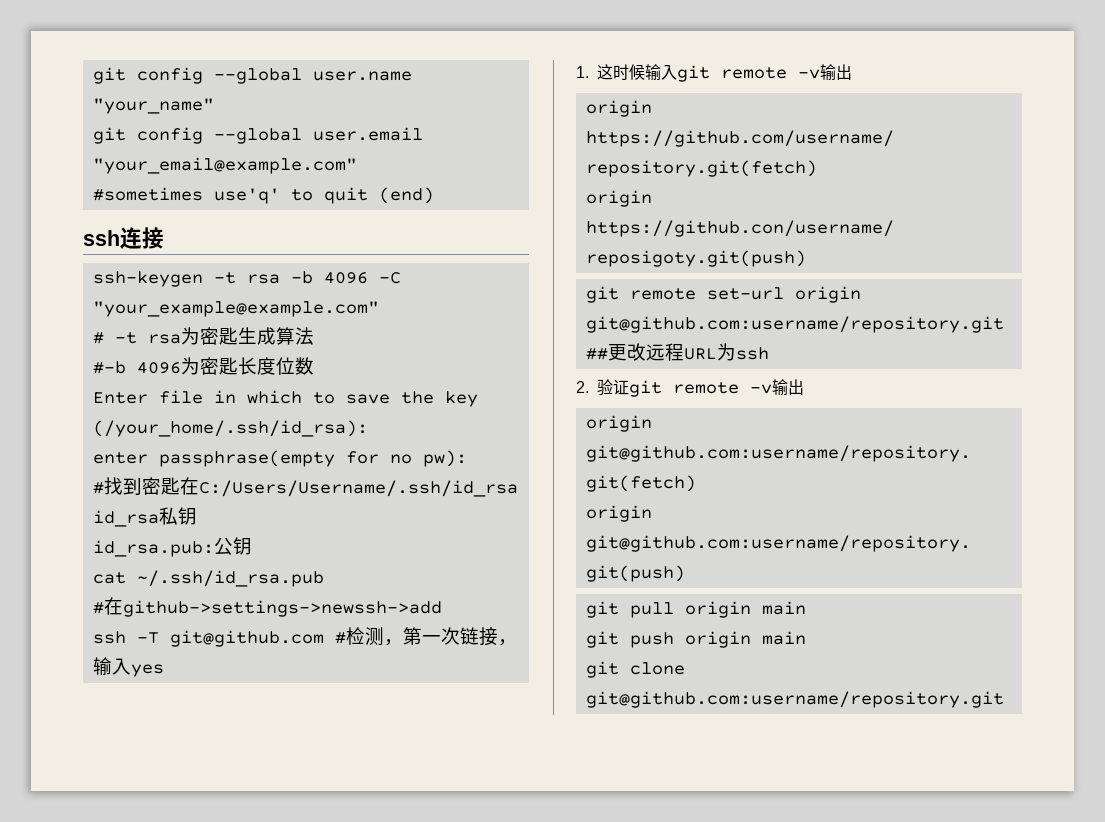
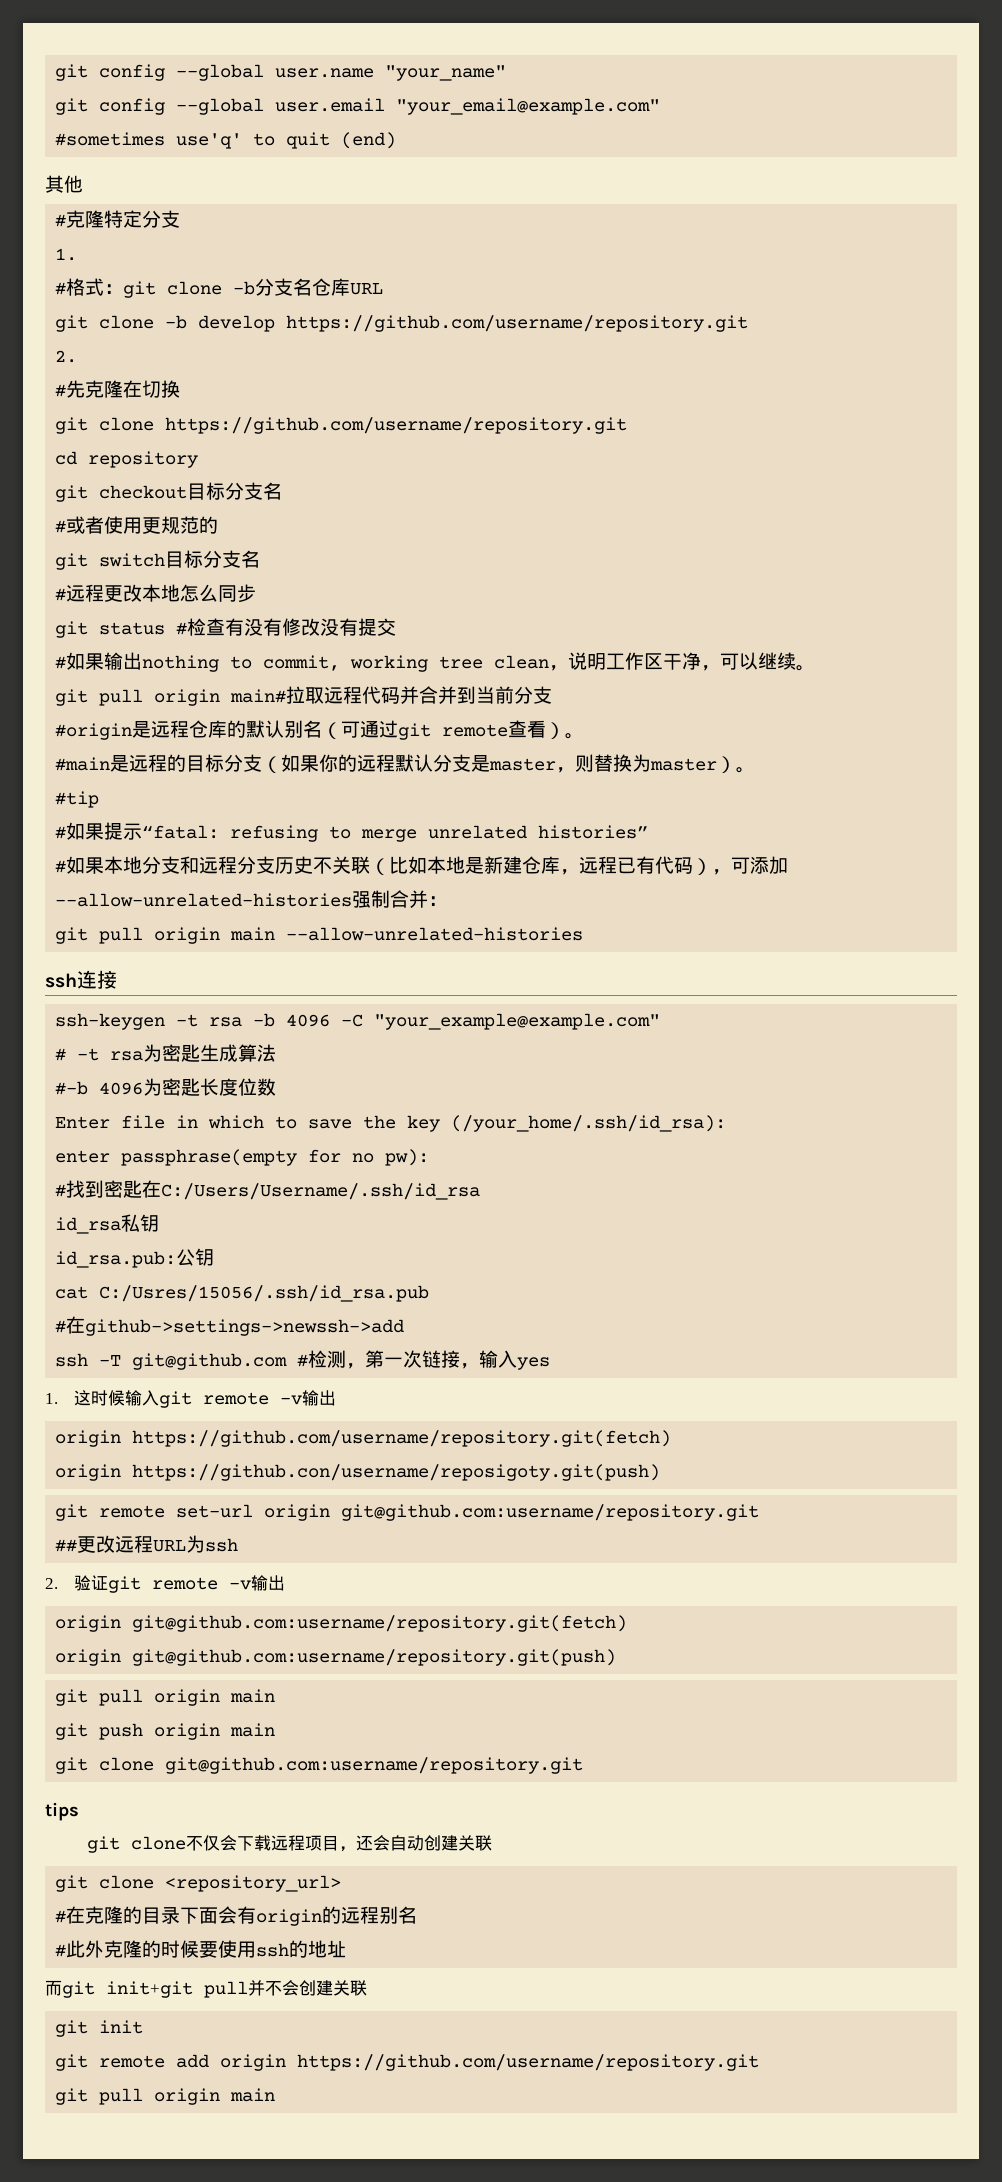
(434, 195) none -> [45,175,83,193] [55,210,181,228] [55,248,78,261] [55,278,384,298] [55,315,749,332] [55,350,78,363] [55,380,181,398] [55,417,628,434] [55,451,199,468] [55,482,283,502] [55,516,219,534] [55,550,261,570] [55,584,257,603] [55,618,397,638] [55,652,816,672] [55,686,553,706] [55,720,585,740] [55,754,756,773] [55,791,100,808] [55,822,649,842] [55,856,789,875] [55,890,448,908] [55,927,584,944] // 其他 // #克隆特定分支 // 1. // #格式：git clone -b分支名仓库URL // git clone -b develop https://github.com/username/repository.git // 2. // #先克隆在切换 // git clone https://github.com/username/repository.git // cd repository // git checkout目标分支名 // #或者使用更规范的 // git switch目标分支名 // #远程更改本地怎么同步 // git status #检查有没有修改没有提交 // #如果输出nothing to commit, working tree clean，说明工作区干净，可以继续。 // git pull origin main#拉取远程代码并合并到当前分支 // #origin是远程仓库的默认别名（可通过git remote查看）。 // #main是远程的目标分支（如果你的远程默认分支是master，则替换为master）。 // #tip // #如果提示“fatal: refusing to merge unrelated histories” // #如果本地分支和远程分支历史不关联（比如本地是新建仓库，远程已有代码），可添加--allow-unrelated-histories强制合并： // git pull origin main --allow-unrelated-histories
[136,570,324,587] ~/.ssh/id_rsa.pub -> [99,1285,430,1302] C:/Usres/15056/.ssh/id_rsa.pub
(1004, 699) none -> [45,1802,79,1821] [86,1835,492,1853] [55,1875,342,1892] [55,1906,418,1926] [55,1940,347,1958] [45,1980,367,1998] [55,2020,144,2037] [55,2054,760,2071] [55,2088,276,2105] // tips // git clone不仅会下载远程项目，还会自动创建关联 // git clone <repository_url> // #在克隆的目录下面会有origin的远程别名 // #此外克隆的时候要使用ssh的地址 // 而git init+git pull并不会创建关联 // git init // git remote add origin https://github.com/username/repository.git // git pull origin main

